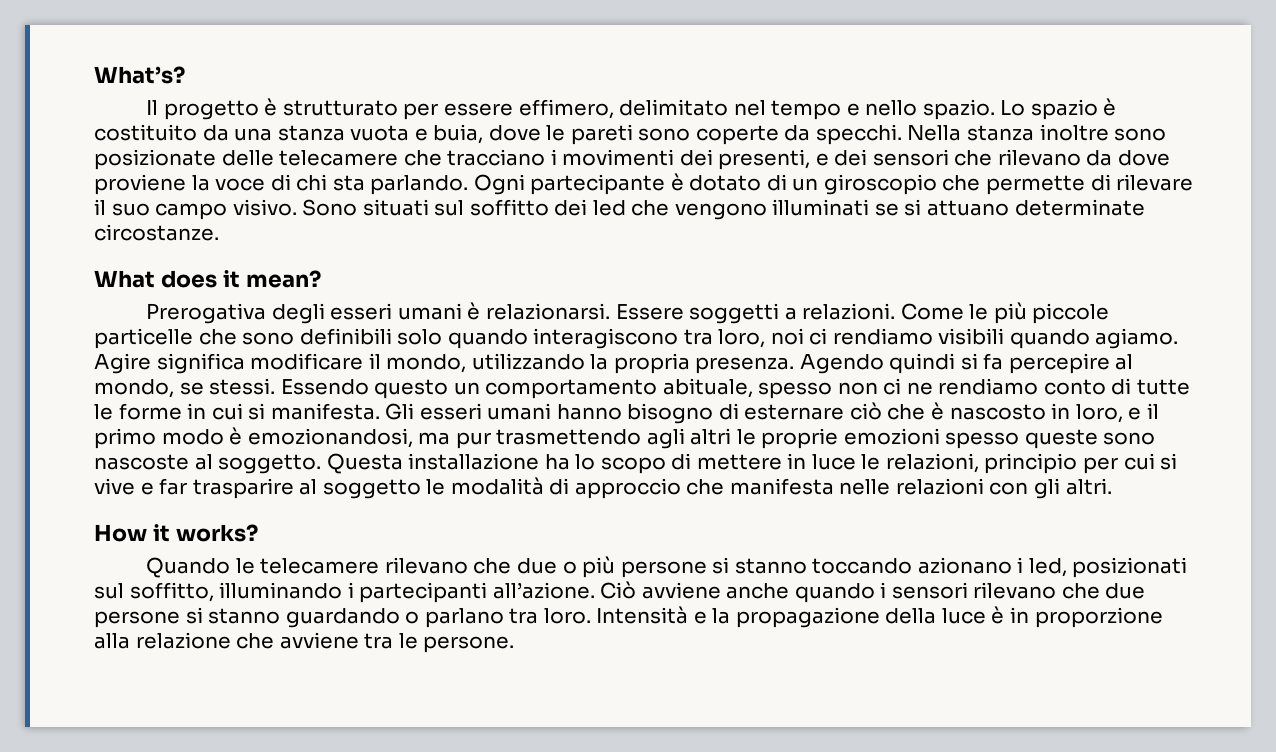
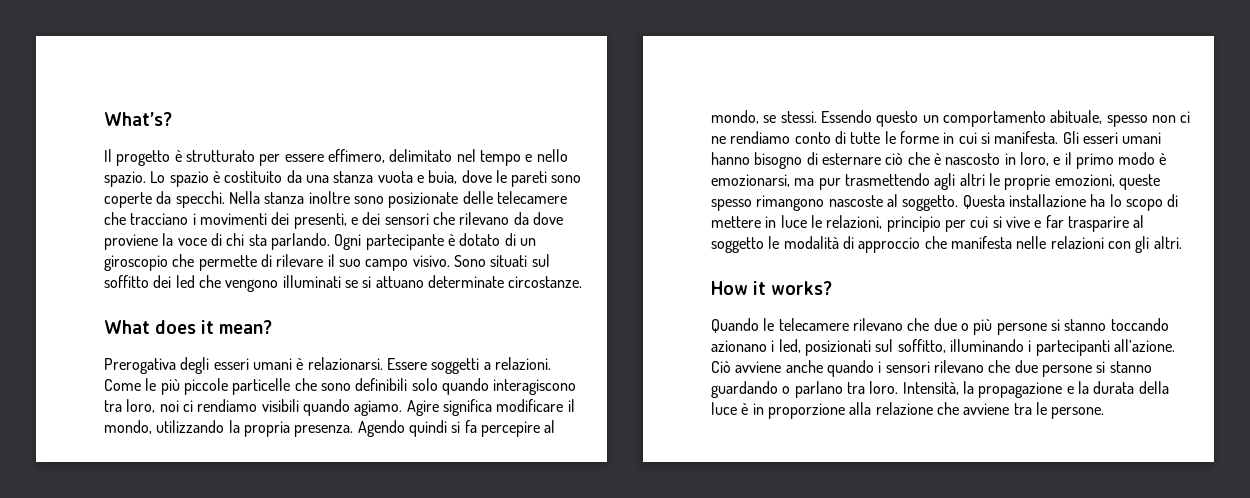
[247,428,413,448] emozionandosi, -> [711,174,790,187] emozionarsi,
[843,428,1156,449] emozioni spesso queste sono -> [1054,174,1160,190] [711,195,825,211] emozioni, queste spesso rimangono
[596,606,689,624] Intensità -> [902,381,1063,398] Intensità, la propagazione
[735,607,880,628] propagazione -> [1093,381,1135,394] durata

